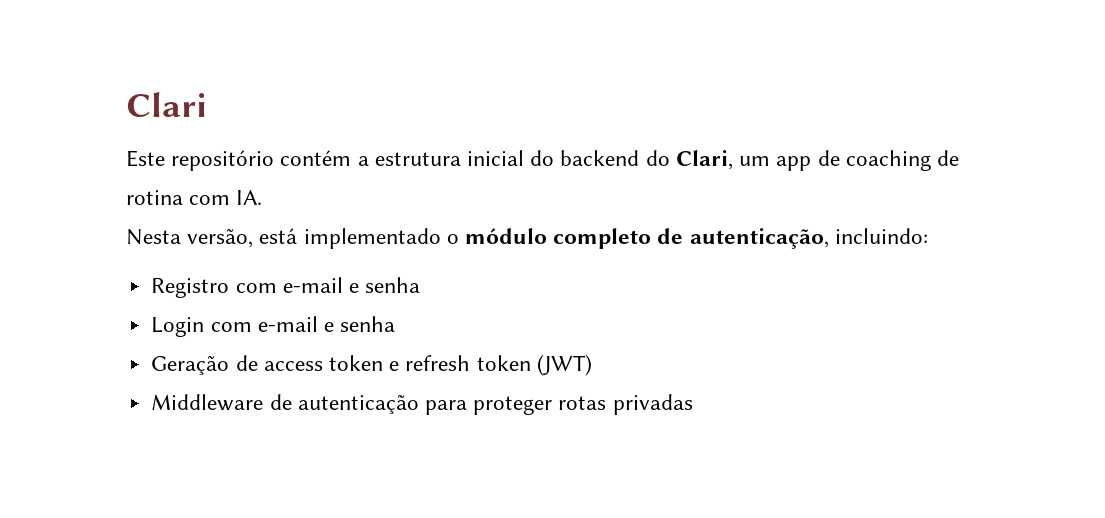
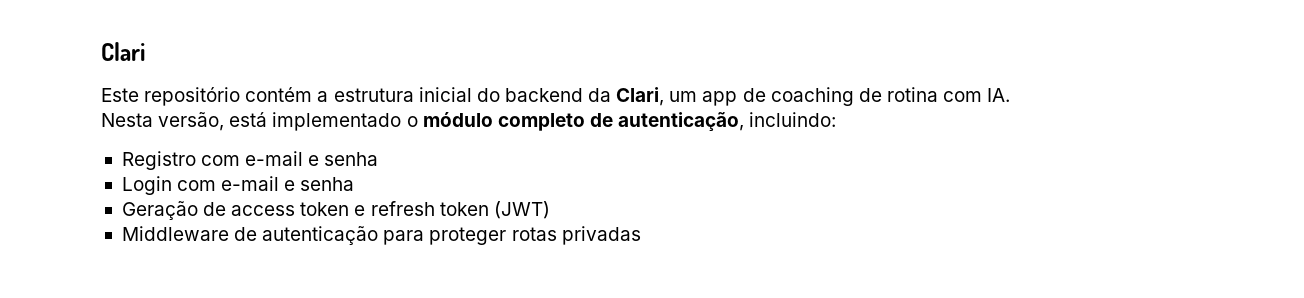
[645,150,670,166] do -> [588,88,612,102] da

